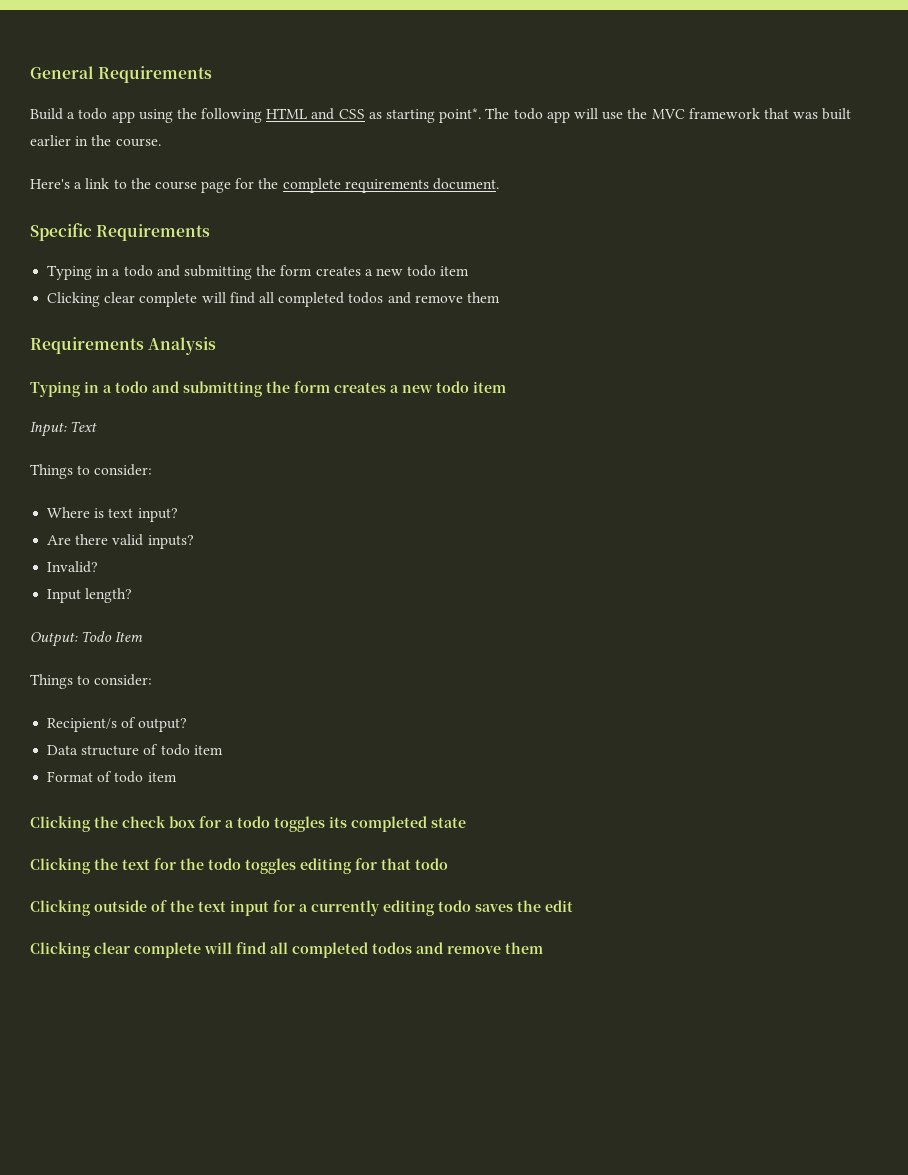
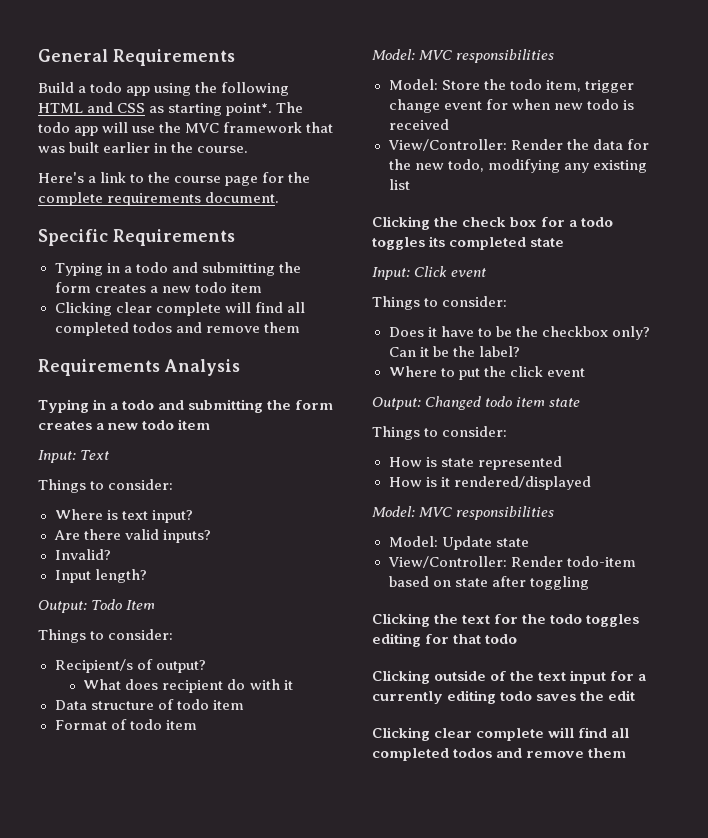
(188, 725) none -> [83,679,293,693] // What does recipient do with it
(177, 777) none -> [372,49,555,63] [388,79,634,93] [388,99,634,113] [388,119,449,130] [387,139,649,151] [388,159,647,173] [388,179,410,190] // Model: MVC responsibilities // Model: Store the todo item, trigger change event for when new todo is received // View/Controller: Render the data for the new todo, modifying any existing list
(466, 822) none -> [372,266,487,280] [372,296,508,310] [388,326,650,340] [388,346,520,357] [388,366,585,380] [372,396,581,410] [372,426,508,440] [388,456,562,470] [388,476,591,490] [372,506,555,520] [388,536,529,550] [387,556,636,568] [388,576,589,590] // Input: Click event // Things to consider: // Does it have to be the checkbox only? Can it be the label? // Where to put the click event // Output: Changed todo item state // Things to consider: // How is state represented // How is it rendered/displayed // Model: MVC responsibilities // Model: Update state // View/Controller: Render todo-item based on state after toggling

